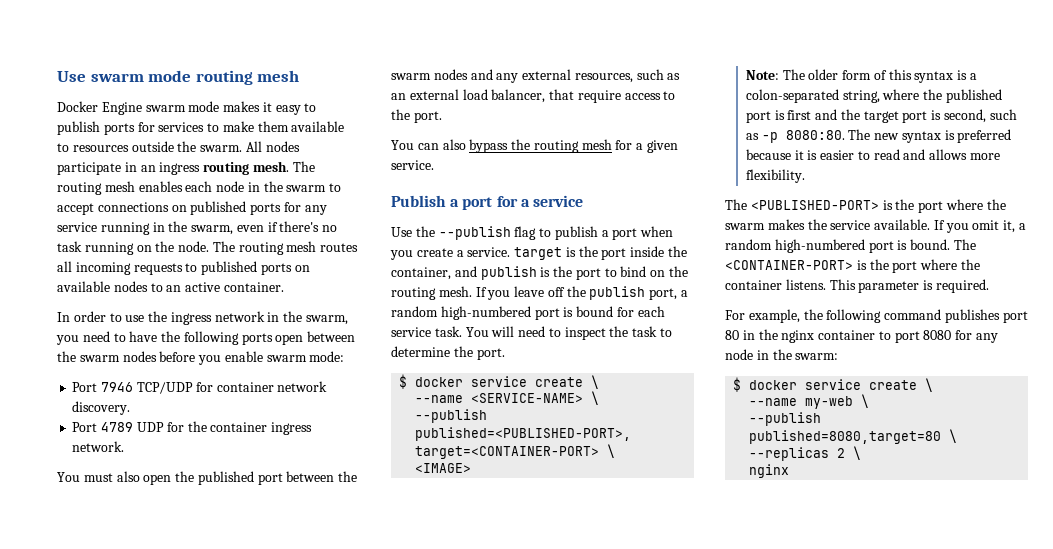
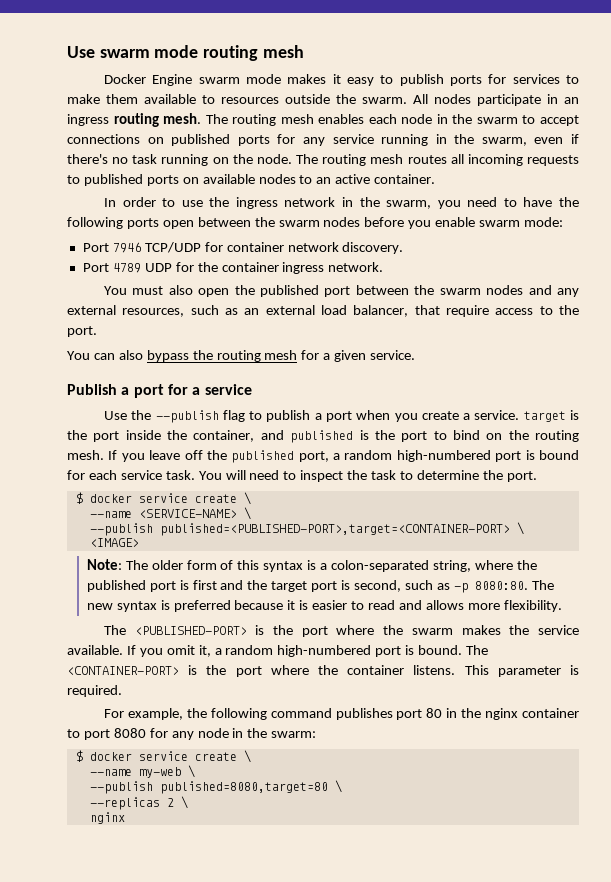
[480,266,537,280] publish -> [290,430,354,443] published
[589,286,646,300] publish -> [231,450,295,463] published

